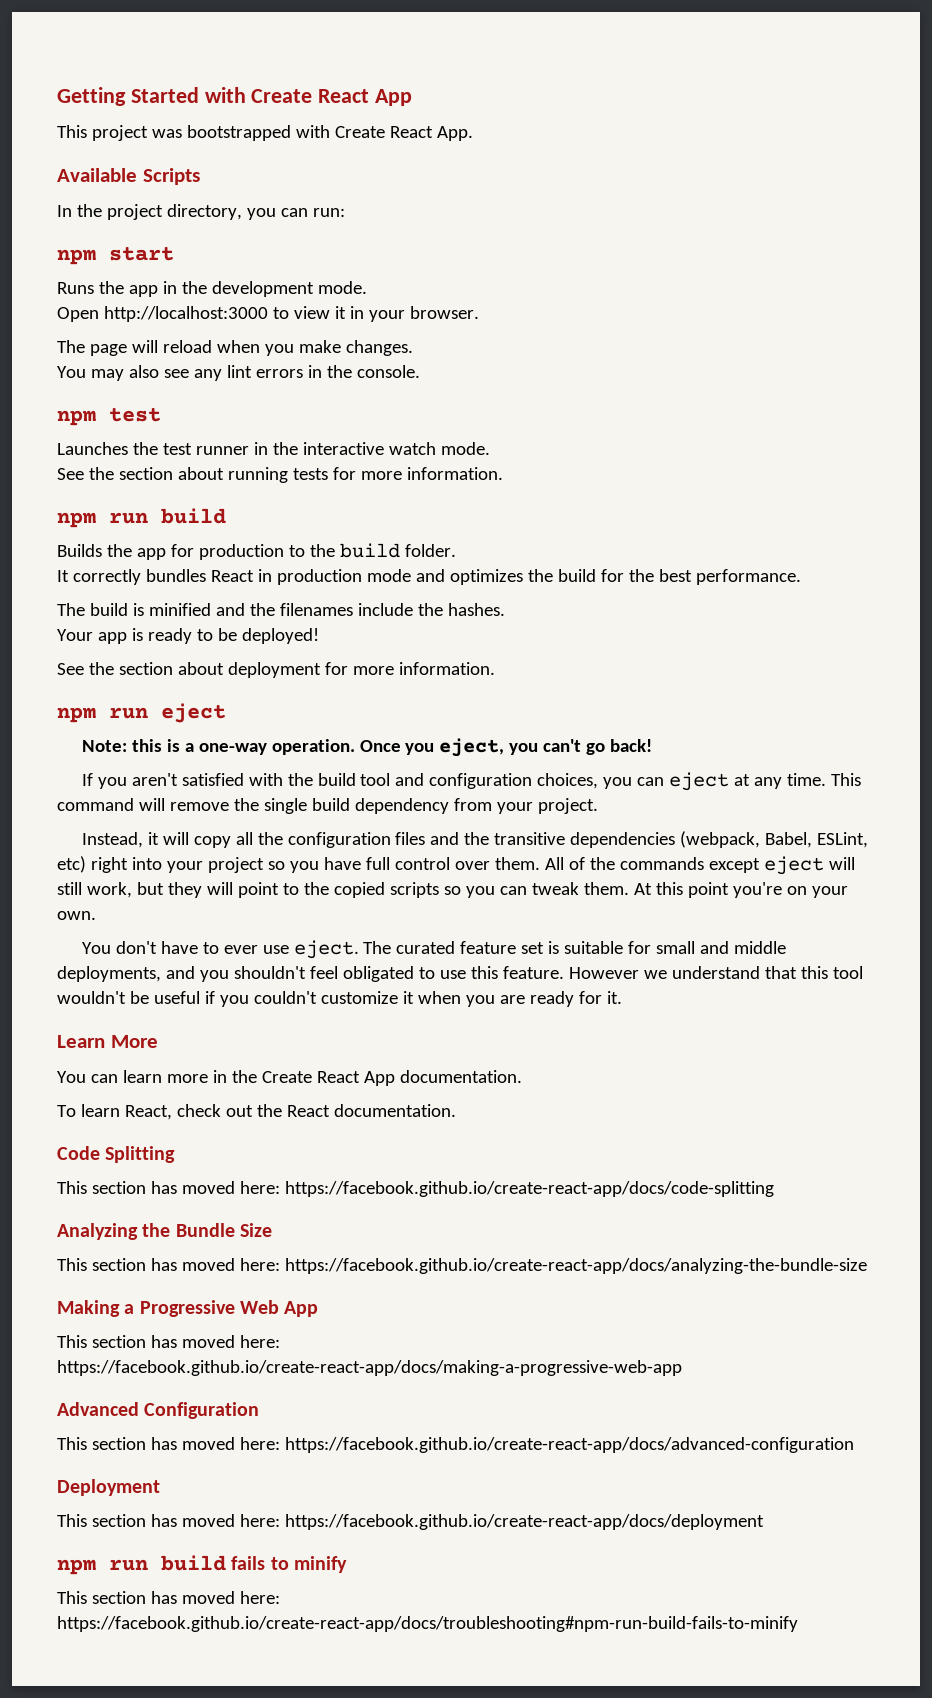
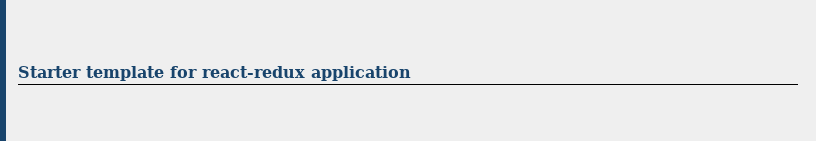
[57,87,413,106] [57,125,473,141] [57,168,200,185] [57,204,345,220] [57,247,174,265] [57,281,367,297] [57,306,479,322] [57,340,413,356] [57,365,420,381] [57,408,161,426] [57,442,490,455] [57,467,503,483] [57,508,226,528] [57,543,456,560] [57,569,801,585] [57,603,505,616] [57,628,319,644] [57,662,495,678] [57,703,226,723] [81,738,653,757] [81,772,862,791] [57,798,598,814] [81,831,869,848] [57,856,855,875] [57,882,848,898] [57,911,96,920] [81,940,787,959] [57,966,863,982] [57,991,622,1007] [57,1035,158,1048] [57,1070,522,1086] [57,1104,456,1120] [57,1146,176,1163] [57,1181,774,1197] [57,1223,272,1240] [57,1258,867,1274] [57,1300,319,1317] [57,1335,280,1348] [57,1360,682,1376] [57,1402,260,1419] [57,1437,854,1453] [57,1479,160,1496] [57,1514,764,1530] [57,1555,347,1575] [57,1591,280,1604] [57,1616,798,1632] Getting Started with Create React App // This project was bootstrapped with Create React App. // Available Scripts // In the project directory, you can run: // npm start // Runs the app in the development mode. // Open http://localhost:3000 to view it in your browser. // The page will reload when you make changes. // You may also see any lint errors in the console. // npm test // Launches the test runner in the interactive watch mode. // See the section about running tests for more information. // npm run build // Builds the app for production to the build folder. // It correctly bundles React in production mode and optimizes the build for the best performance. // The build is minified and the filenames include the hashes. // Your app is ready to be deployed! // See the section about deployment for more information. // npm run eject // Note: this is a one-way operation. Once you eject, you can't go back! // If you aren't satisfied with the build tool and configuration choices, you can eject at any time. This command will remove the single build dependency from your project. // Instead, it will copy all the configuration files and the transitive dependencies (webpack, Babel, ESLint, etc) right into your project so you have full control over them. All of the commands except eject will still work, but they will point to the copied scripts so you can tweak them. At this point you're on your own. // You don't have to ever use eject. The curated feature set is suitable for small and middle deployments, and you shouldn't feel obligated to use this feature. However we understand that this tool wouldn't be useful if you couldn't customize it when you are ready for it. // Learn More // You can learn more in the Create React App documentation. // To learn React, check out the React documentation. // Code Splitting // This section has moved here: https://facebook.github.io/create-react-app/docs/code-splitting // Analyzing the Bundle Size // This section has moved here: https://facebook.github.io/create-react-app/docs/analyzing-the-bundle-size // Making a Progressive Web App // This section has moved here: https://facebook.github.io/create-react-app/docs/making-a-progressive-web-app // Advanced Configuration // This section has moved here: https://facebook.github.io/create-react-app/docs/advanced-configuration // Deployment // This section has moved here: https://facebook.github.io/create-react-app/docs/deployment // npm run build fails to minify // This section has moved here: https://facebook.github.io/create-react-app/docs/troubleshooting#npm-run-build-fails-to-minify -> [18,66,411,81] Starter template for react-redux application

